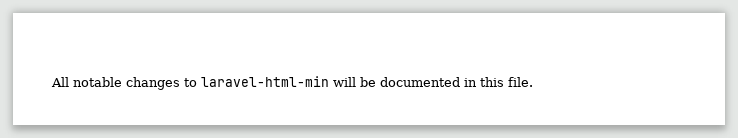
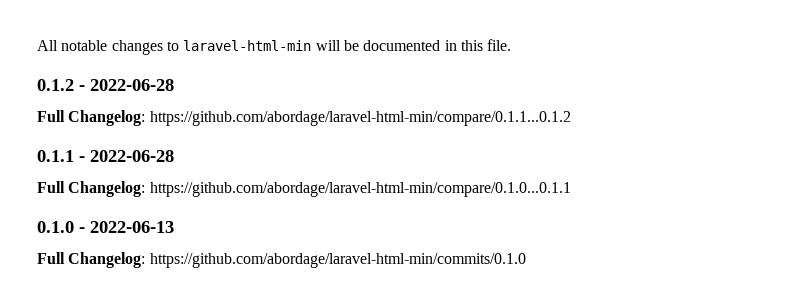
(533, 82) none -> [37,79,174,91] [37,110,571,126] [37,150,174,162] [37,181,571,197] [37,221,174,233] [37,252,526,268] // 0.1.2 - 2022-06-28 // Full Changelog: https://github.com/abordage/laravel-html-min/compare/0.1.1...0.1.2 // 0.1.1 - 2022-06-28 // Full Changelog: https://github.com/abordage/laravel-html-min/compare/0.1.0...0.1.1 // 0.1.0 - 2022-06-13 // Full Changelog: https://github.com/abordage/laravel-html-min/commits/0.1.0

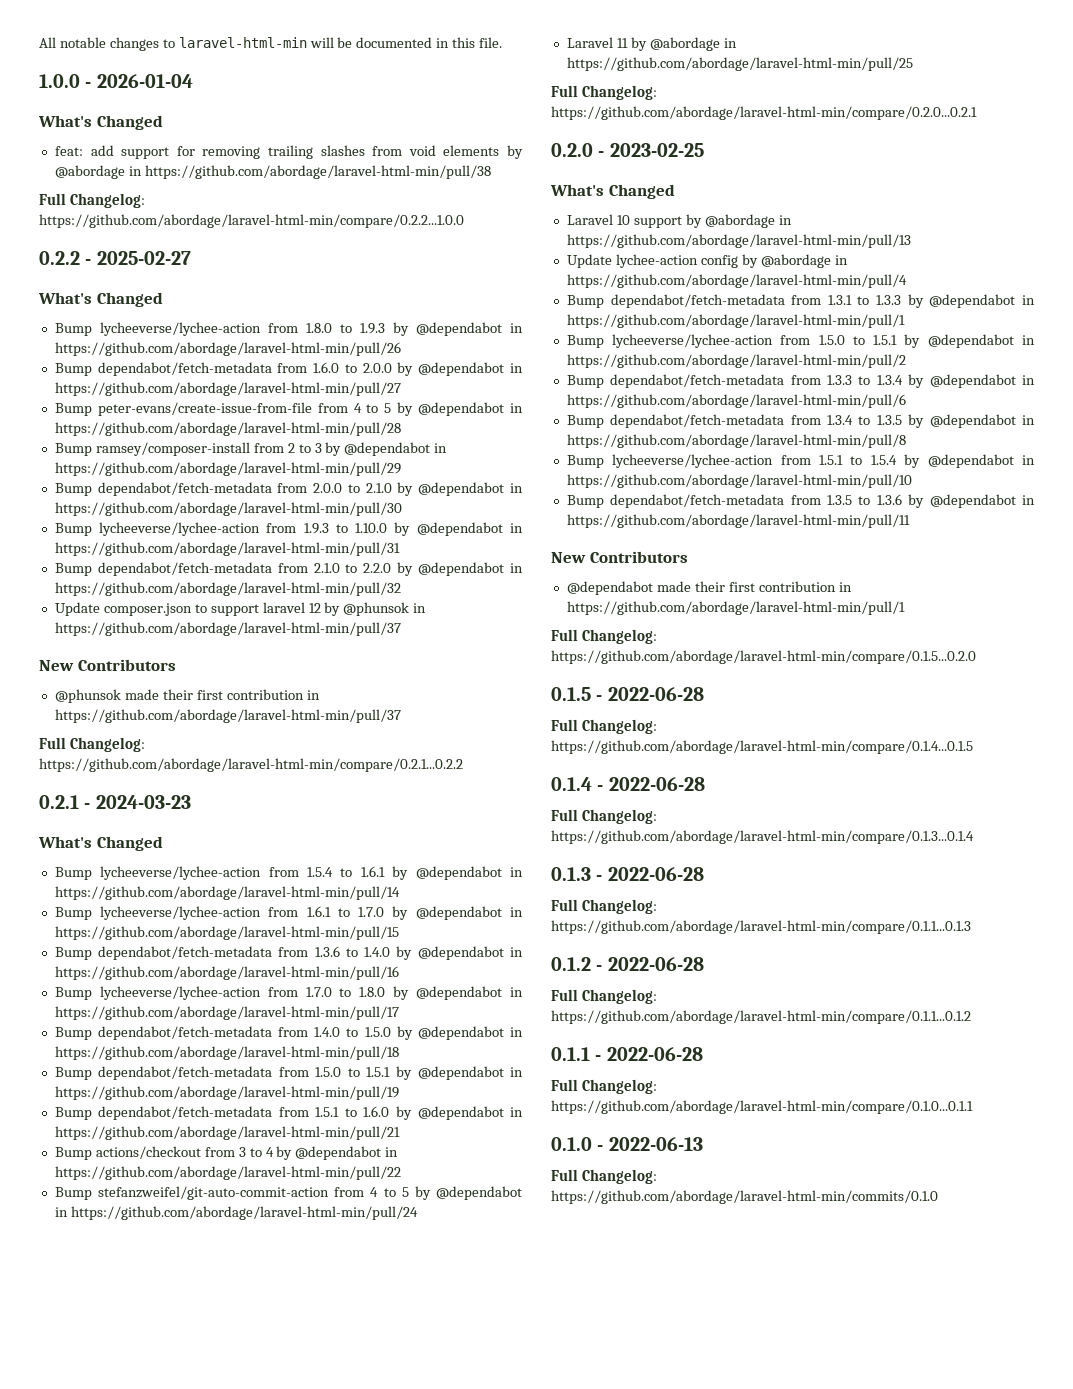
(512, 45) none -> [39,74,193,88] [38,115,163,130] [54,145,524,159] [54,165,491,179] [39,193,145,208] [39,214,464,228] [39,251,191,265] [38,292,163,307] [54,322,524,336] [54,342,401,356] [54,362,524,376] [54,382,401,396] [54,402,524,416] [54,422,401,436] [54,442,448,456] [54,462,401,476] [54,482,524,496] [54,502,402,516] [54,522,524,536] [54,542,400,556] [54,562,524,576] [54,582,401,596] [54,602,427,616] [54,622,401,636] [39,659,176,671] [54,689,320,703] [54,709,401,723] [39,737,145,752] [39,758,463,772] [39,795,191,809] [38,836,163,851] [54,866,524,880] [54,886,400,900] [54,906,524,920] [54,926,399,940] [54,946,524,960] [54,966,399,980] [54,986,524,1000] [54,1006,399,1020] [54,1026,524,1040] [54,1046,399,1060] [54,1066,524,1080] [54,1086,399,1100] [54,1106,524,1120] [54,1126,400,1140] [54,1146,399,1160] [54,1166,401,1180] [54,1186,522,1200] [54,1206,418,1220] [566,37,737,51] [566,57,913,71] [551,85,657,100] [551,106,977,120] [551,143,704,157] [550,184,675,199] [566,214,792,228] [566,234,911,248] [566,254,848,268] [566,274,907,288] [566,294,1035,308] [566,314,905,328] [566,334,1035,348] [566,354,906,368] [566,374,1035,388] [566,394,906,408] [566,414,1035,428] [566,434,906,448] [566,454,1035,468] [566,474,912,488] [566,494,1035,508] [566,514,910,528] [551,551,688,563] [566,581,852,595] [566,601,905,615] [551,629,657,644] [551,650,976,664] [551,687,704,701] [551,719,657,734] [551,740,973,754] [551,777,705,791] [551,809,657,824] [551,830,974,844] [551,867,704,881] [551,899,657,914] [551,920,971,934] // 1.0.0 - 2026-01-04 // What's Changed // feat: add support for removing trailing slashes from void elements by @abordage in https://github.com/abordage/laravel-html-min/pull/38 // Full Changelog: https://github.com/abordage/laravel-html-min/compare/0.2.2...1.0.0 // 0.2.2 - 2025-02-27 // What's Changed // Bump lycheeverse/lychee-action from 1.8.0 to 1.9.3 by @dependabot in https://github.com/abordage/laravel-html-min/pull/26 // Bump dependabot/fetch-metadata from 1.6.0 to 2.0.0 by @dependabot in https://github.com/abordage/laravel-html-min/pull/27 // Bump peter-evans/create-issue-from-file from 4 to 5 by @dependabot in https://github.com/abordage/laravel-html-min/pull/28 // Bump ramsey/composer-install from 2 to 3 by @dependabot in https://github.com/abordage/laravel-html-min/pull/29 // Bump dependabot/fetch-metadata from 2.0.0 to 2.1.0 by @dependabot in https://github.com/abordage/laravel-html-min/pull/30 // Bump lycheeverse/lychee-action from 1.9.3 to 1.10.0 by @dependabot in https://github.com/abordage/laravel-html-min/pull/31 // Bump dependabot/fetch-metadata from 2.1.0 to 2.2.0 by @dependabot in https://github.com/abordage/laravel-html-min/pull/32 // Update composer.json to support laravel 12 by @phunsok in https://github.com/abordage/laravel-html-min/pull/37 // New Contributors // @phunsok made their first contribution in https://github.com/abordage/laravel-html-min/pull/37 // Full Changelog: https://github.com/abordage/laravel-html-min/compare/0.2.1...0.2.2 // 0.2.1 - 2024-03-23 // What's Changed // Bump lycheeverse/lychee-action from 1.5.4 to 1.6.1 by @dependabot in https://github.com/abordage/laravel-html-min/pull/14 // Bump lycheeverse/lychee-action from 1.6.1 to 1.7.0 by @dependabot in https://github.com/abordage/laravel-html-min/pull/15 // Bump dependabot/fetch-metadata from 1.3.6 to 1.4.0 by @dependabot in https://github.com/abordage/laravel-html-min/pull/16 // Bump lycheeverse/lychee-action from 1.7.0 to 1.8.0 by @dependabot in https://github.com/abordage/laravel-html-min/pull/17 // Bump dependabot/fetch-metadata from 1.4.0 to 1.5.0 by @dependabot in https://github.com/abordage/laravel-html-min/pull/18 // Bump dependabot/fetch-metadata from 1.5.0 to 1.5.1 by @dependabot in https://github.com/abordage/laravel-html-min/pull/19 // Bump dependabot/fetch-metadata from 1.5.1 to 1.6.0 by @dependabot in https://github.com/abordage/laravel-html-min/pull/21 // Bump actions/checkout from 3 to 4 by @dependabot in https://github.com/abordage/laravel-html-min/pull/22 // Bump stefanzweifel/git-auto-commit-action from 4 to 5 by @dependabot in https://github.com/abordage/laravel-html-min/pull/24 // Laravel 11 by @abordage in https://github.com/abordage/laravel-html-min/pull/25 // Full Changelog: https://github.com/abordage/laravel-html-min/compare/0.2.0...0.2.1 // 0.2.0 - 2023-02-25 // What's Changed // Laravel 10 support by @abordage in https://github.com/abordage/laravel-html-min/pull/13 // Update lychee-action config by @abordage in https://github.com/abordage/laravel-html-min/pull/4 // Bump dependabot/fetch-metadata from 1.3.1 to 1.3.3 by @dependabot in https://github.com/abordage/laravel-html-min/pull/1 // Bump lycheeverse/lychee-action from 1.5.0 to 1.5.1 by @dependabot in https://github.com/abordage/laravel-html-min/pull/2 // Bump dependabot/fetch-metadata from 1.3.3 to 1.3.4 by @dependabot in https://github.com/abordage/laravel-html-min/pull/6 // Bump dependabot/fetch-metadata from 1.3.4 to 1.3.5 by @dependabot in https://github.com/abordage/laravel-html-min/pull/8 // Bump lycheeverse/lychee-action from 1.5.1 to 1.5.4 by @dependabot in https://github.com/abordage/laravel-html-min/pull/10 // Bump dependabot/fetch-metadata from 1.3.5 to 1.3.6 by @dependabot in https://github.com/abordage/laravel-html-min/pull/11 // New Contributors // @dependabot made their first contribution in https://github.com/abordage/laravel-html-min/pull/1 // Full Changelog: https://github.com/abordage/laravel-html-min/compare/0.1.5...0.2.0 // 0.1.5 - 2022-06-28 // Full Changelog: https://github.com/abordage/laravel-html-min/compare/0.1.4...0.1.5 // 0.1.4 - 2022-06-28 // Full Changelog: https://github.com/abordage/laravel-html-min/compare/0.1.3...0.1.4 // 0.1.3 - 2022-06-28 // Full Changelog: https://github.com/abordage/laravel-html-min/compare/0.1.1...0.1.3

